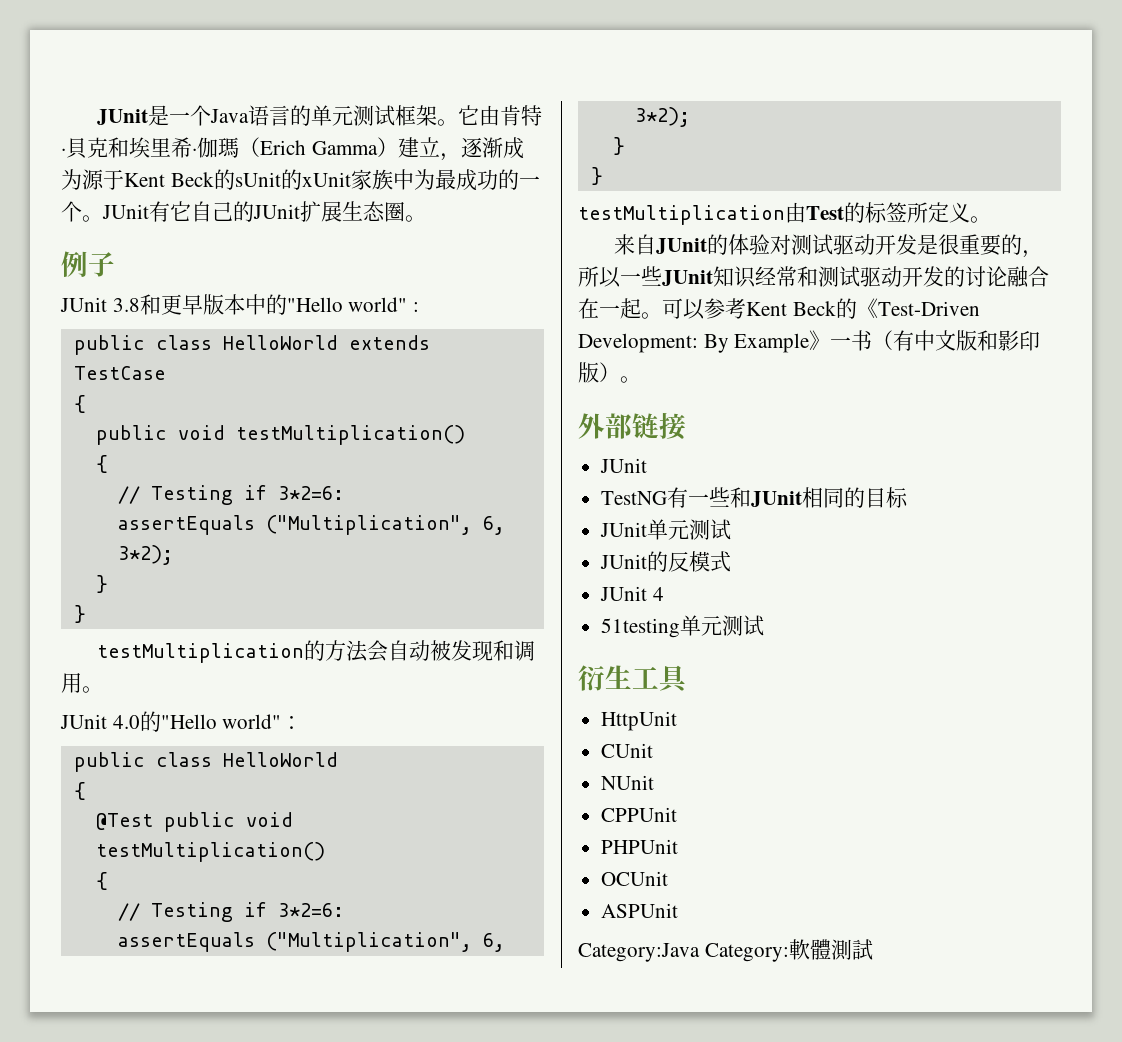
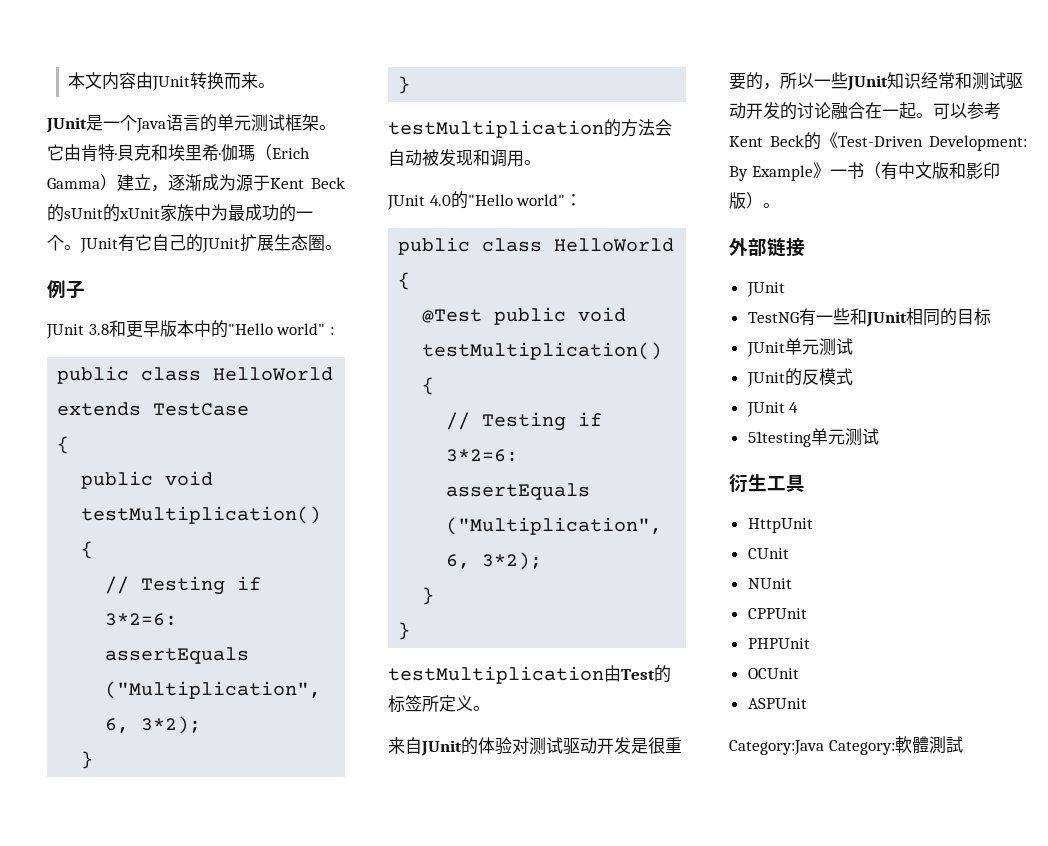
(97, 117) none -> [67,72,275,91] 本文内容由JUnit转换而来。 //

